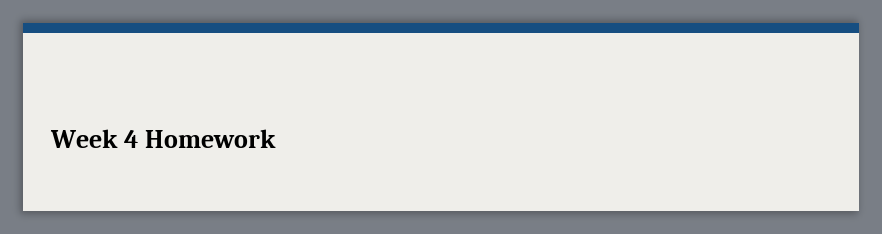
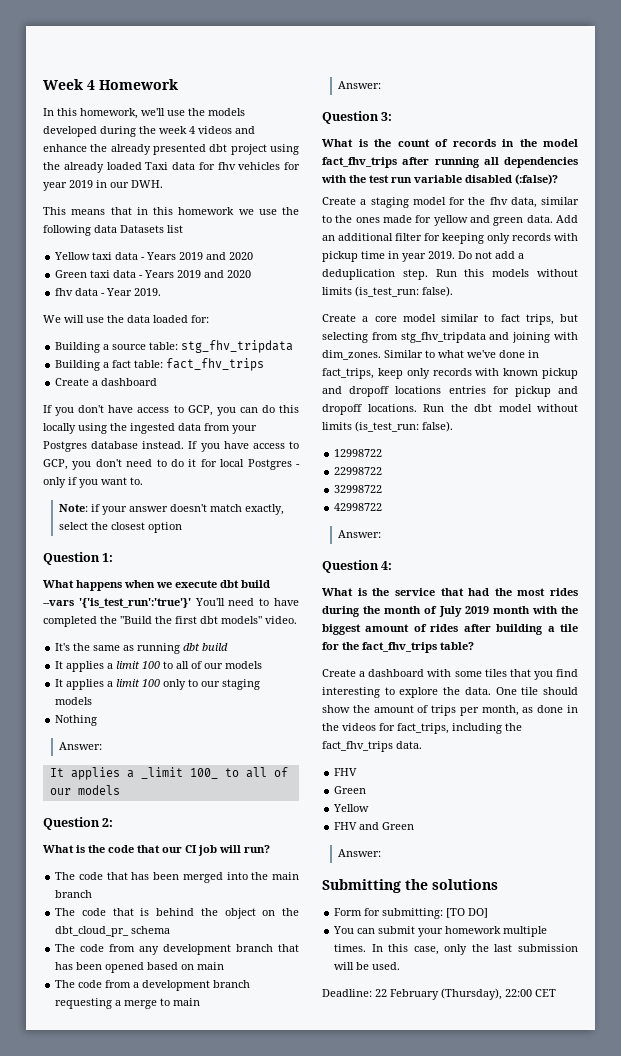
(276, 138) none -> [43,108,245,119] [43,126,255,137] [43,144,299,155] [43,162,300,173] [43,180,163,191] [43,207,299,215] [43,225,183,236] [54,252,254,260] [55,270,252,278] [55,288,162,296] [43,315,209,323] [55,340,294,353] [55,358,265,371] [55,378,158,386] [43,405,299,416] [43,423,257,434] [43,441,299,452] [43,459,300,470] [43,477,143,488] [58,504,284,515] [58,522,182,533] [43,552,114,565] [43,580,270,591] [43,598,300,608] [43,616,297,627] [55,643,229,654] [55,661,263,672] [55,679,261,690] [55,697,93,705] [55,715,98,726] [58,742,102,750] [49,767,288,780] [49,785,120,795] [43,817,114,830] [43,845,270,856] [55,872,300,883] [55,890,93,898] [55,908,300,919] [55,926,171,937] [55,944,299,955] [55,962,225,973] [55,980,251,991] [55,998,201,1009] [337,81,381,89] [322,111,393,124] [322,139,578,147] [322,157,578,168] [321,174,558,185] [322,197,579,208] [322,215,578,226] [322,233,578,244] [322,251,524,262] [322,269,578,280] [322,286,453,297] [322,314,578,325] [322,332,578,343] [322,350,539,360] [322,368,578,379] [322,386,578,397] [322,404,578,415] [322,421,453,432] [334,449,383,457] [334,467,383,475] [334,485,383,493] [334,503,383,511] [337,530,381,538] [322,560,393,573] [322,588,578,596] [322,606,578,617] [322,624,578,635] [322,642,474,653] [322,669,578,680] [322,687,578,698] [322,705,578,716] [322,723,522,734] [322,741,422,752] [334,768,358,776] [334,786,367,794] [333,804,370,812] [334,822,415,830] [337,849,381,857] [322,879,498,893] [334,908,489,919] [333,926,548,937] [334,944,578,955] [334,962,401,970] [322,988,556,1000] // In this homework, we'll use the models developed during the week 4 videos and enhance the already presented dbt project using the already loaded Taxi data for fhv vehicles for year 2019 in our DWH. // This means that in this homework we use the following data Datasets list // Yellow taxi data - Years 2019 and 2020 // Green taxi data - Years 2019 and 2020 // fhv data - Year 2019. // We will use the data loaded for: // Building a source table: stg_fhv_tripdata // Building a fact table: fact_fhv_trips // Create a dashboard // If you don't have access to GCP, you can do this locally using the ingested data from your Postgres database instead. If you have access to GCP, you don't need to do it for local Postgres - only if you want to. // Note: if your answer doesn't match exactly, select the closest option // Question 1: // What happens when we execute dbt build --vars '{'is_test_run':'true'}' You'll need to have completed the "Build the first dbt models" video. // It's the same as running dbt build // It applies a limit 100 to all of our models // It applies a limit 100 only to our staging models // Nothing // Answer: // It applies a _limit 100_ to all of our models // Question 2: // What is the code that our CI job will run? // The code that has been merged into the main branch // The code that is behind the object on the dbt_cloud_pr_ schema // The code from any development branch that has been opened based on main // The code from a development branch requesting a merge to main // Answer: // Question 3: // What is the count of records in the model fact_fhv_trips after running all dependencies with the test run variable disabled (:false)? // Create a staging model for the fhv data, similar to the ones made for yellow and green data. Add an additional filter for keeping only records with pickup time in year 2019. Do not add a deduplication step. Run this models without limits (is_test_run: false). // Create a core model similar to fact trips, but selecting from stg_fhv_tripdata and joining with dim_zones. Similar to what we've done in fact_trips, keep only records with known pickup and dropoff locations entries for pickup and dropoff locations. Run the dbt model without limits (is_test_run: false). // 12998722 // 22998722 // 32998722 // 42998722 // Answer: // Question 4: // What is the service that had the most rides during the month of July 2019 month with the biggest amount of rides after building a tile for the fact_fhv_trips table? // Create a dashboard with some tiles that you find interesting to explore the data. One tile should show the amount of trips per month, as done in the videos for fact_trips, including the fact_fhv_trips data. // FHV // Green // Yellow // FHV and Green // Answer: // Submitting the solutions // Form for submitting: [TO DO] // You can submit your homework multiple times. In this case, only the last submission will be used. // Deadline: 22 February (Thursday), 22:00 CET

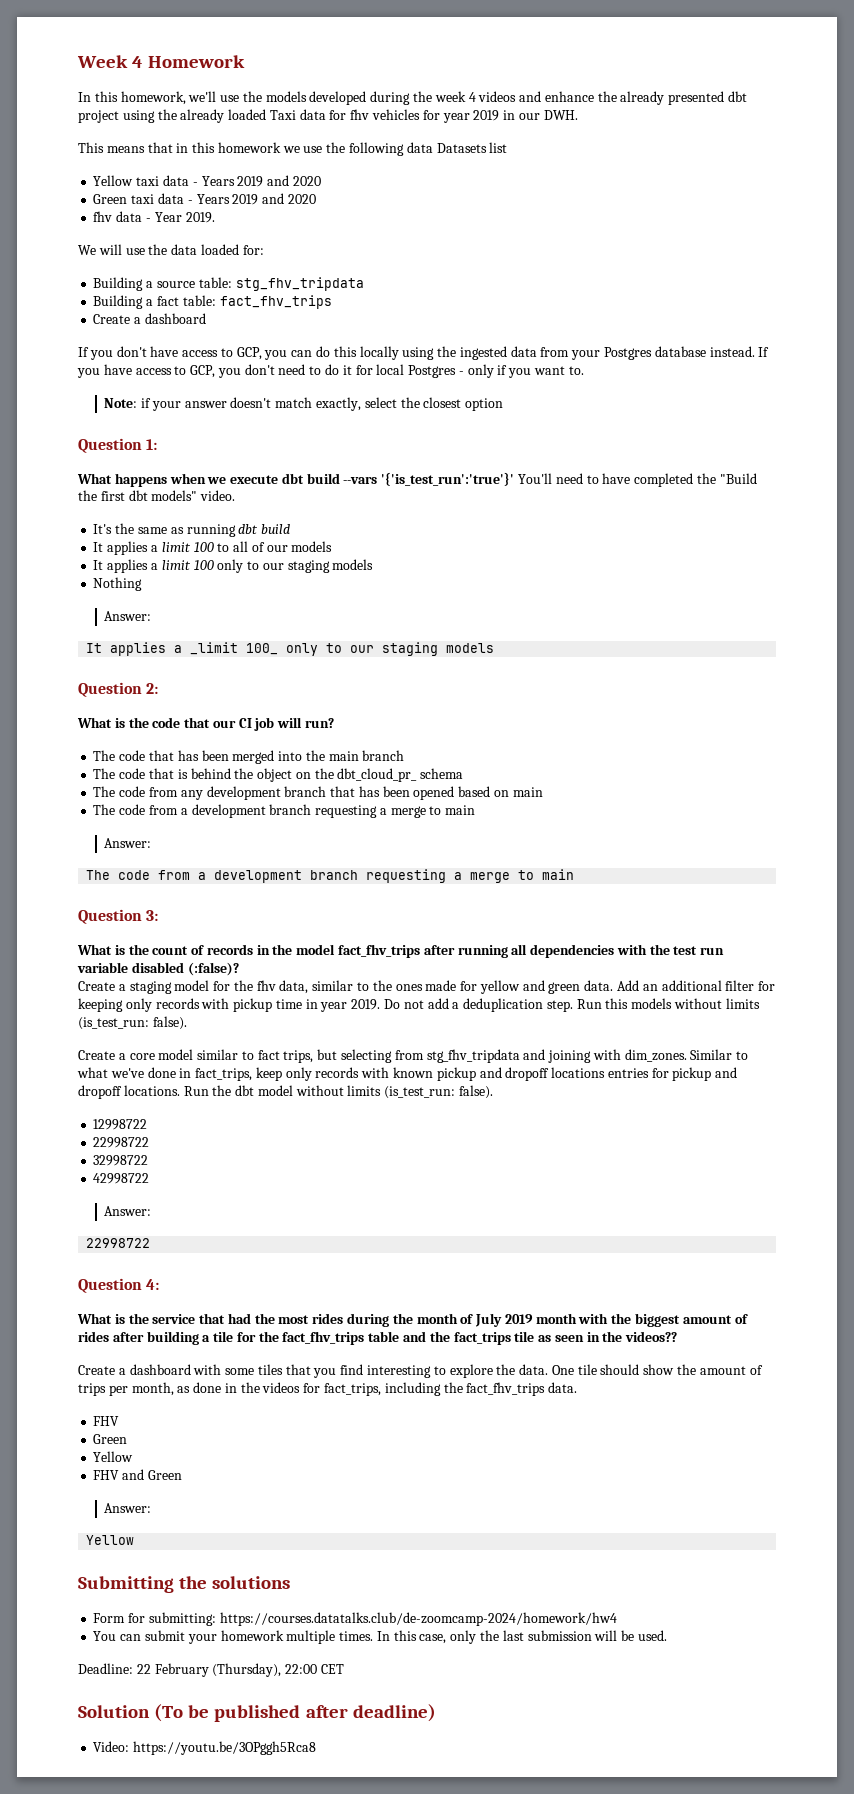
[224,767,288,778] [49,788,71,795] to all of our -> [286,642,439,656] only to our staging
(381, 85) none -> [86,869,575,883] // The code from a development branch requesting a merge to main
(381, 534) none -> [86,1238,151,1248] // 22998722
[440,642,474,650] table? -> [368,1331,678,1345] table and the fact_trips tile as seen in the videos??
(381, 853) none -> [86,1535,135,1545] // Yellow
[446,908,489,918] [TO DO] -> [219,1612,617,1626] https://courses.datatalks.club/de-zoomcamp-2024/homework/hw4
(556, 993) none -> [78,1704,436,1722] [93,1741,317,1755] // Solution (To be published after deadline) // Video: https://youtu.be/3OPggh5Rca8

